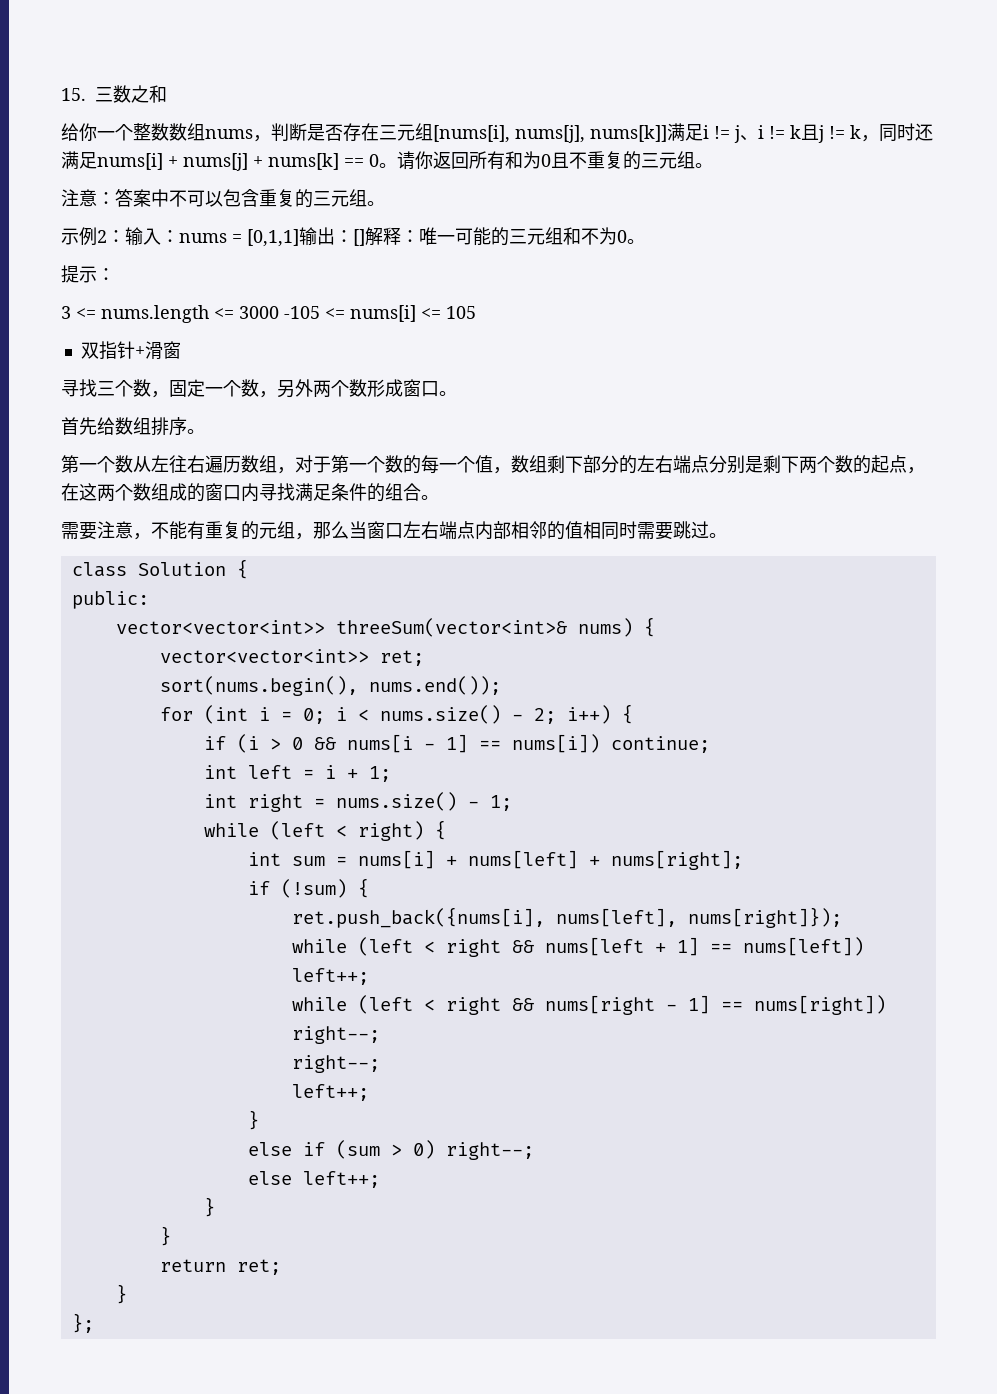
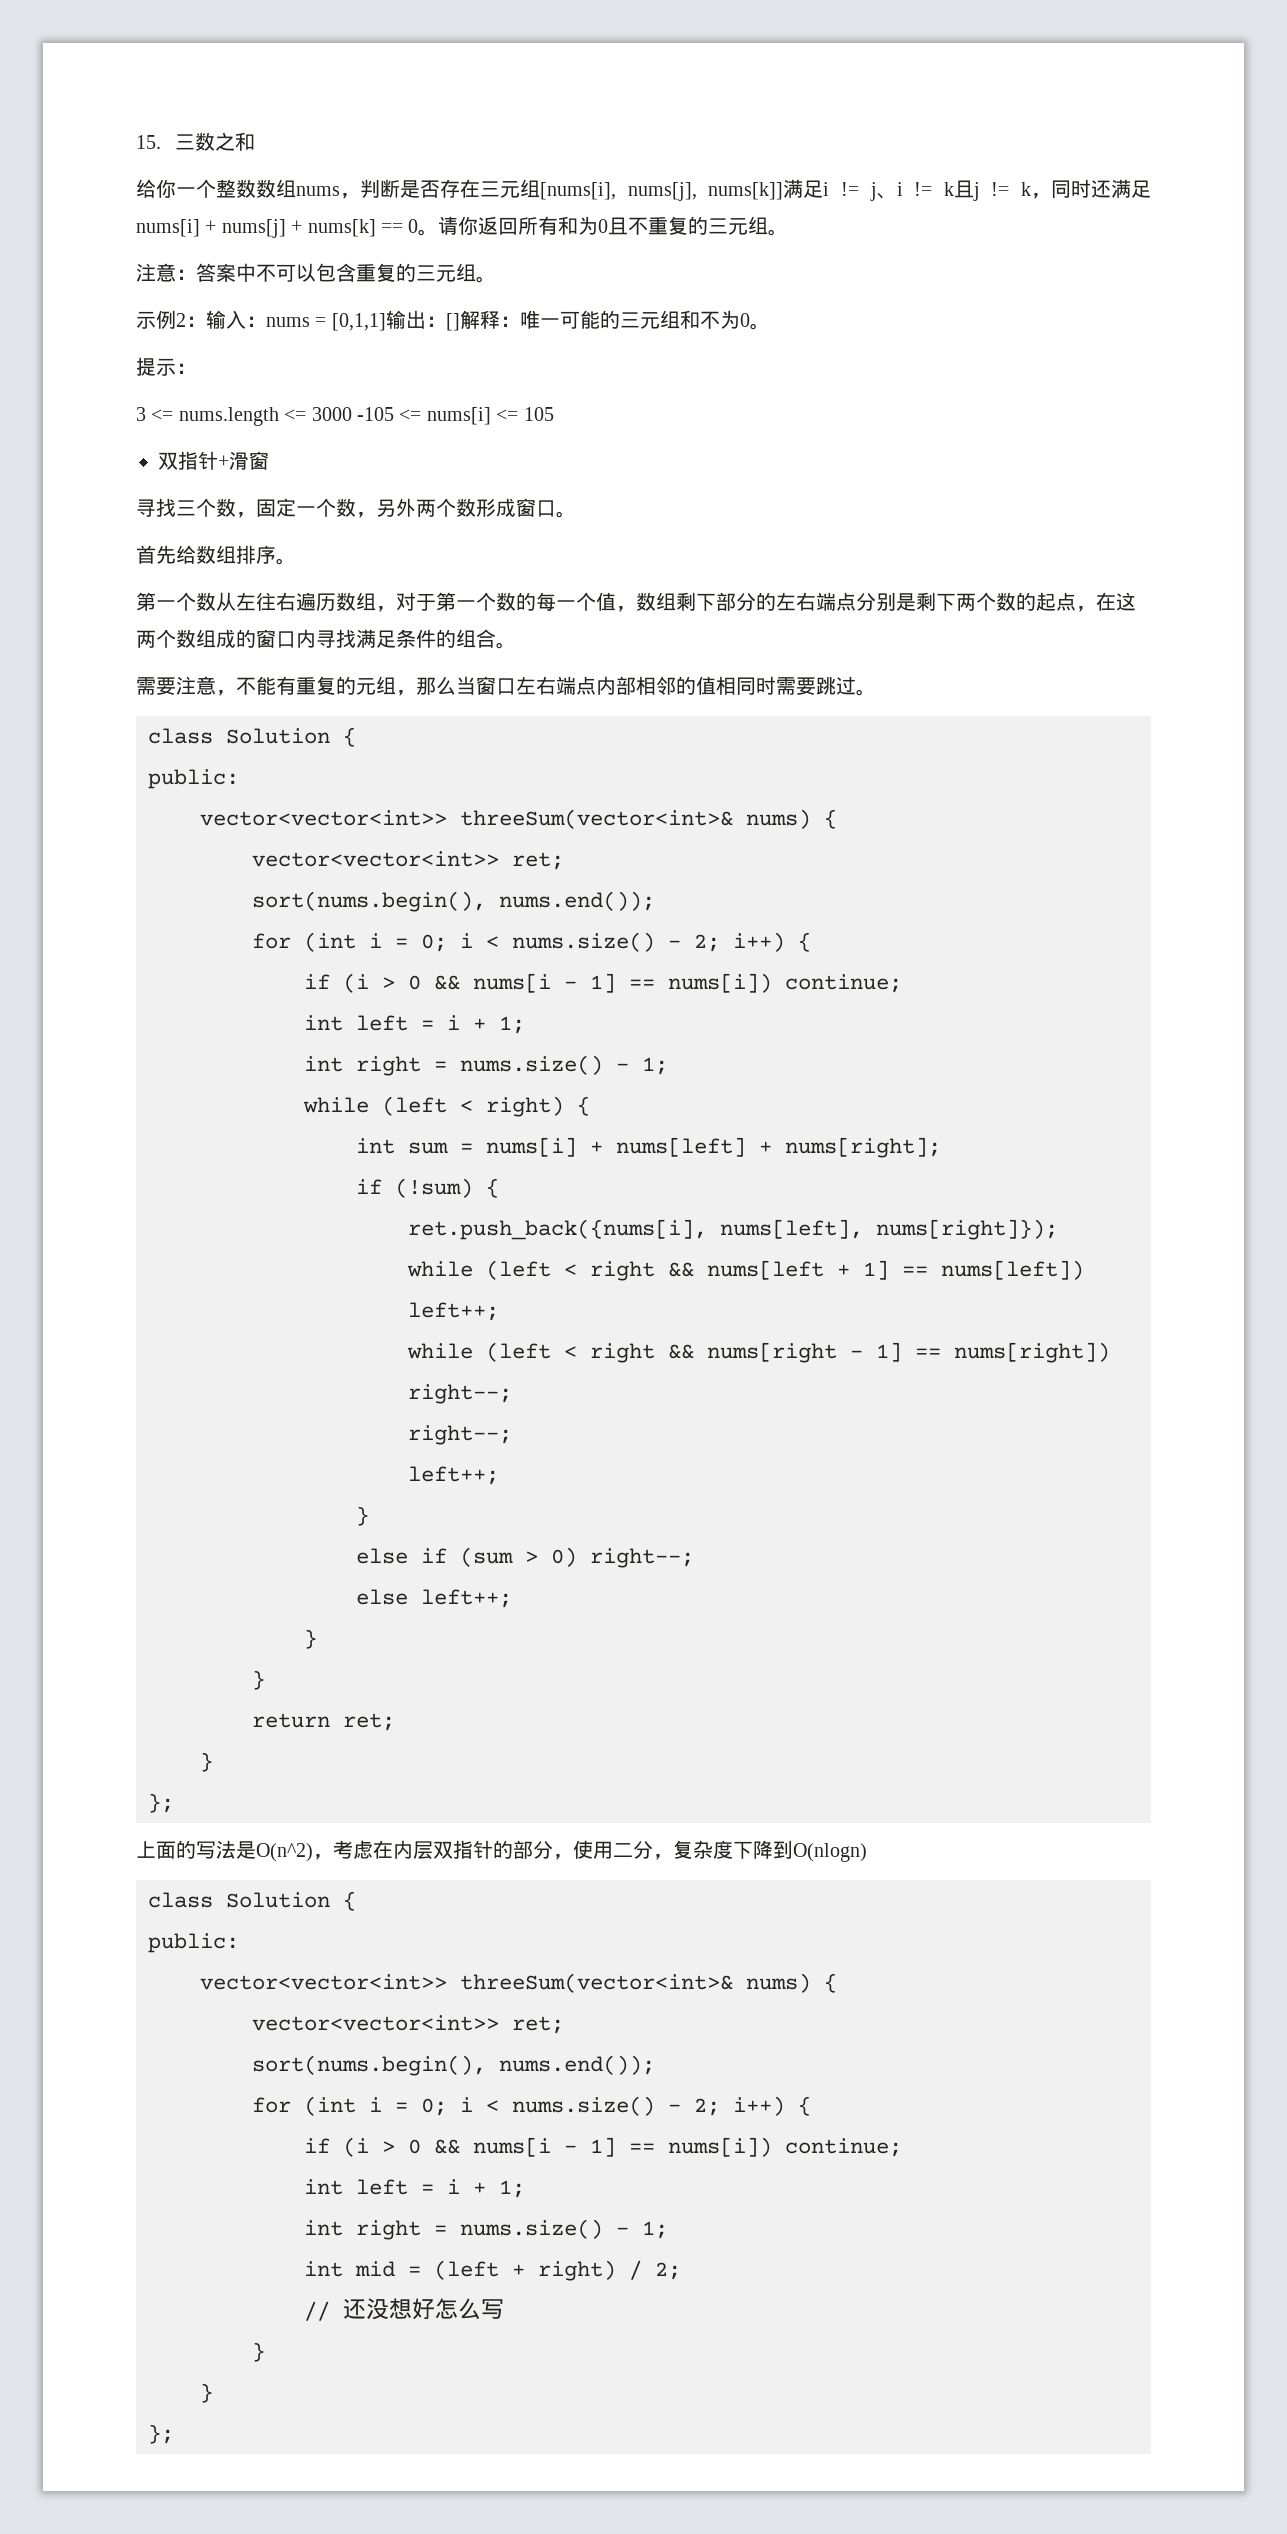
(94, 1323) none -> [136,1840,867,1862] [148,1891,356,1911] [148,1933,239,1953] [200,1973,837,1993] [252,2015,564,2034] [252,2055,655,2076] [252,2096,811,2116] [304,2137,902,2157] [304,2179,525,2198] [304,2219,668,2240] [304,2260,681,2281] [304,2298,504,2321] [252,2342,265,2362] [200,2383,213,2403] [148,2424,174,2444] // 上面的写法是O(n^2)，考虑在内层双指针的部分，使用二分，复杂度下降到O(nlogn) // class Solution { // public: // vector<vector<int>> threeSum(vector<int>& nums) { // vector<vector<int>> ret; // sort(nums.begin(), nums.end()); // for (int i = 0; i < nums.size() - 2; i++) { // if (i > 0 && nums[i - 1] == nums[i]) continue; // int left = i + 1; // int right = nums.size() - 1; // int mid = (left + right) / 2; // // 还没想好怎么写 // } // } // };

